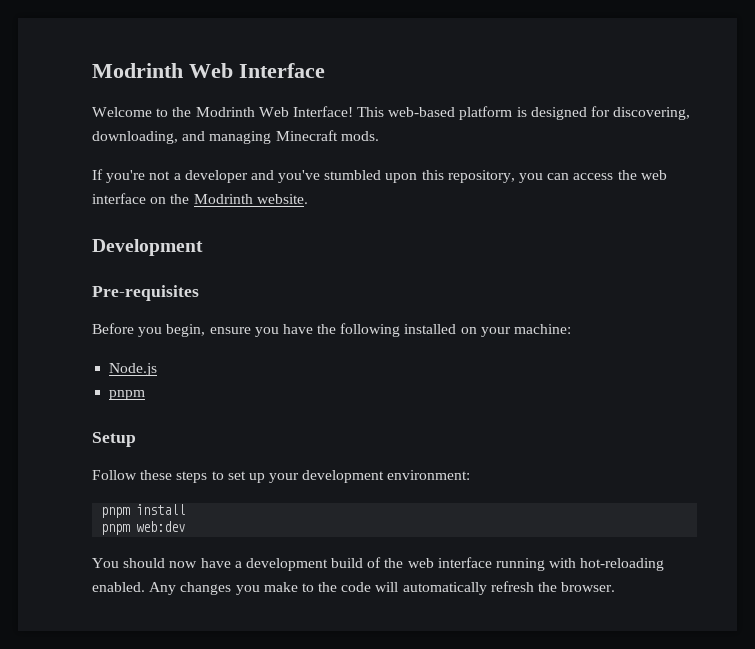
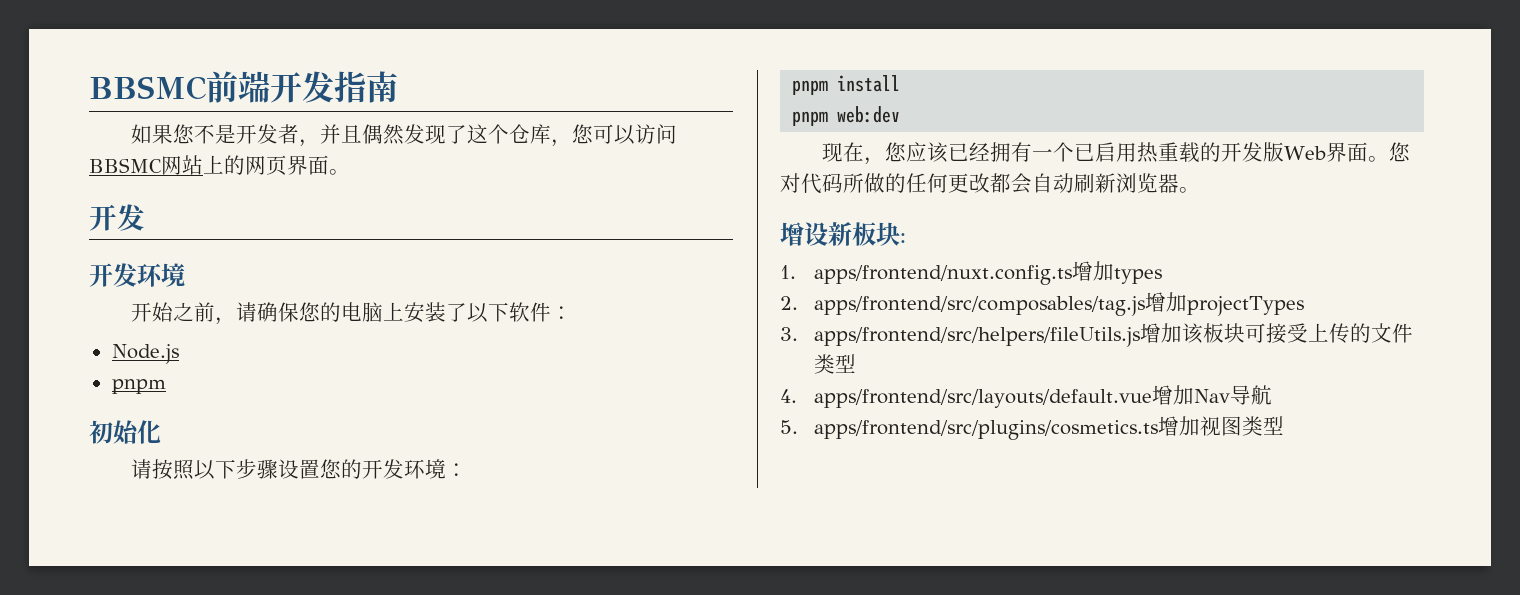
[92,63,325,78] [92,106,691,120] [92,130,379,144] [92,169,667,183] [92,193,308,204] [92,239,203,256] [92,285,199,301] [92,323,572,337] [109,363,158,376] [109,390,146,400] [92,432,136,447] [92,470,471,483] [101,504,186,518] [101,521,186,535] [92,557,665,571] [92,581,616,595] Modrinth Web Interface // Welcome to the Modrinth Web Interface! This web-based platform is designed for discovering, downloading, and managing Minecraft mods. // If you're not a developer and you've stumbled upon this repository, you can access the web interface on the Modrinth website. // Development // Pre-requisites // Before you begin, ensure you have the following installed on your machine: // Node.js // pnpm // Setup // Follow these steps to set up your development environment: // pnpm install // pnpm web:dev // You should now have a development build of the web interface running with hot-reloading enabled. Any changes you make to the code will automatically refresh the browser. -> [89,71,398,103] [130,124,677,147] [89,155,350,175] [89,204,145,231] [89,263,185,287] [130,302,572,325] [111,344,179,364] [111,379,166,394] [89,420,161,444] [130,459,467,480] [792,75,901,95] [792,106,901,126] [821,142,1410,165] [780,173,1200,194] [780,222,906,246] [780,261,1163,285] [780,292,1305,316] [780,323,1414,347] [814,354,857,374] [780,385,1273,408] [780,416,1285,440] BBSMC前端开发指南 // 如果您不是开发者，并且偶然发现了这个仓库，您可以访问BBSMC网站上的网页界面。 // 开发 // 开发环境 // 开始之前，请确保您的电脑上安装了以下软件： // Node.js // pnpm // 初始化 // 请按照以下步骤设置您的开发环境： // pnpm install // pnpm web:dev // 现在，您应该已经拥有一个已启用热重载的开发版Web界面。您对代码所做的任何更改都会自动刷新浏览器。 // 增设新板块: // 1. apps/frontend/nuxt.config.ts增加types // 2. apps/frontend/src/composables/tag.js增加projectTypes // 3. apps/frontend/src/helpers/fileUtils.js增加该板块可接受上传的文件类型 // 4. apps/frontend/src/layouts/default.vue增加Nav导航 // 5. apps/frontend/src/plugins/cosmetics.ts增加视图类型

